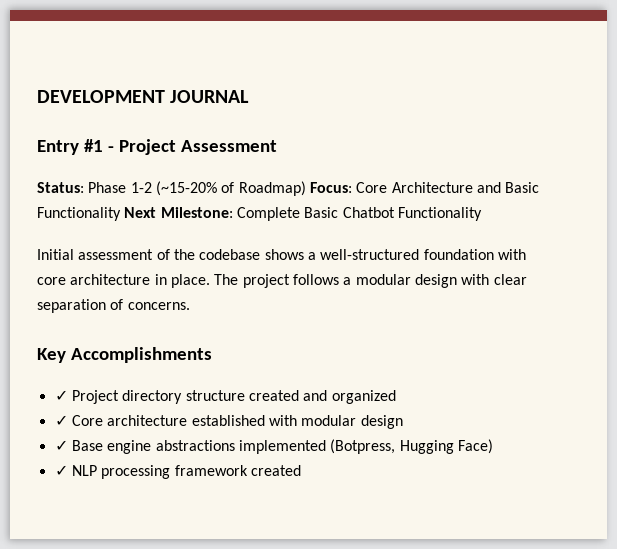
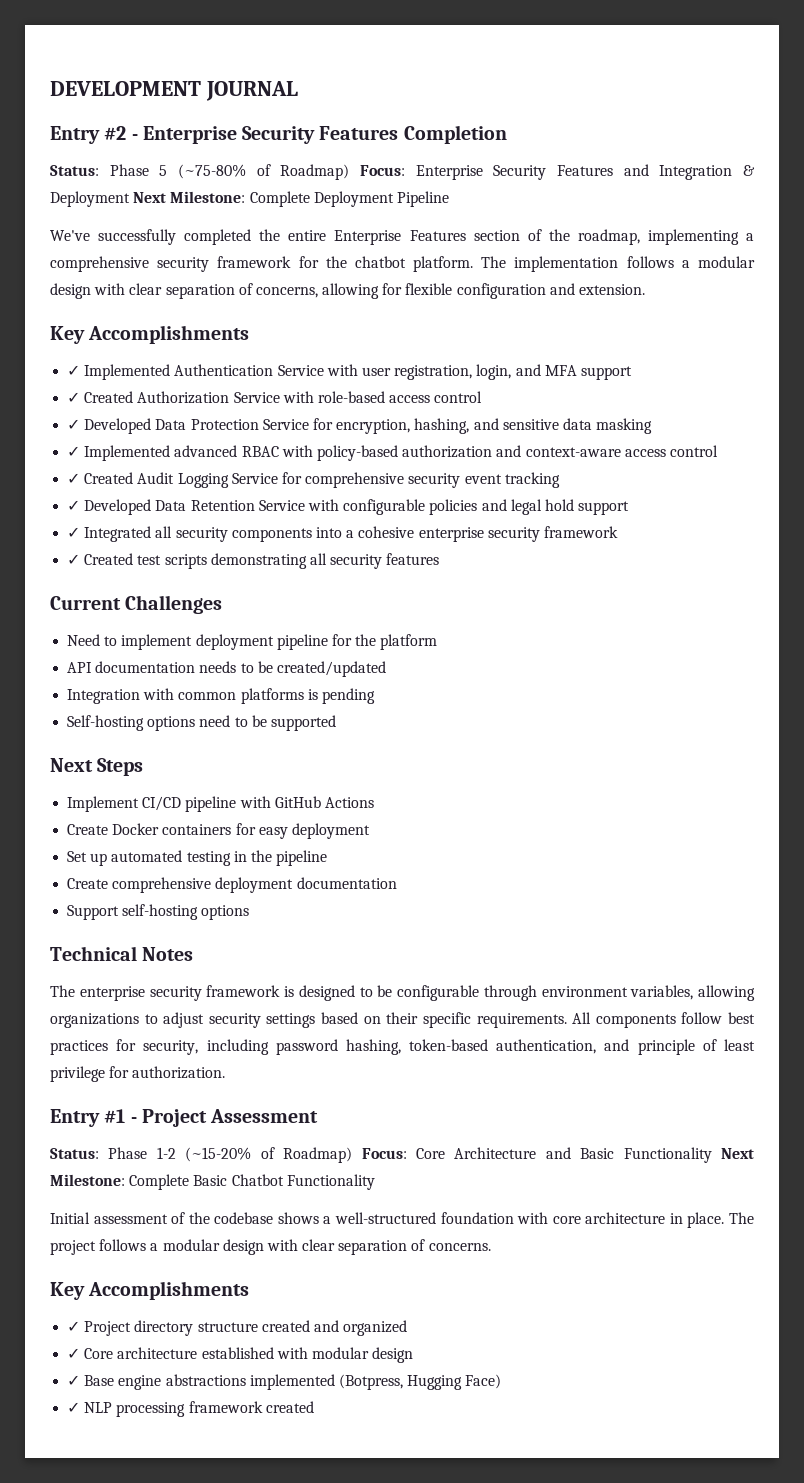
(250, 96) none -> [50,125,507,144] [50,164,755,180] [50,191,449,207] [50,229,755,245] [50,256,755,272] [50,283,646,299] [50,325,250,344] [67,364,632,380] [67,391,483,404] [67,418,653,434] [67,445,718,461] [67,472,560,488] [67,499,630,515] [67,526,618,542] [67,553,440,569] [50,595,223,614] [67,634,438,650] [67,661,386,677] [67,688,375,704] [67,715,336,731] [50,758,144,776] [67,796,374,812] [67,823,370,839] [67,850,328,866] [67,877,397,893] [67,904,250,920] [50,946,194,961] [50,985,755,1001] [50,1012,756,1028] [50,1039,755,1055] [50,1066,226,1082] // Entry #2 - Enterprise Security Features Completion // Status: Phase 5 (~75-80% of Roadmap) Focus: Enterprise Security Features and Integration & Deployment Next Milestone: Complete Deployment Pipeline // We've successfully completed the entire Enterprise Features section of the roadmap, implementing a comprehensive security framework for the chatbot platform. The implementation follows a modular design with clear separation of concerns, allowing for flexible configuration and extension. // Key Accomplishments // ✓ Implemented Authentication Service with user registration, login, and MFA support // ✓ Created Authorization Service with role-based access control // ✓ Developed Data Protection Service for encryption, hashing, and sensitive data masking // ✓ Implemented advanced RBAC with policy-based authorization and context-aware access control // ✓ Created Audit Logging Service for comprehensive security event tracking // ✓ Developed Data Retention Service with configurable policies and legal hold support // ✓ Integrated all security components into a cohesive enterprise security framework // ✓ Created test scripts demonstrating all security features // Current Challenges // Need to implement deployment pipeline for the platform // API documentation needs to be created/updated // Integration with common platforms is pending // Self-hosting options need to be supported // Next Steps // Implement CI/CD pipeline with GitHub Actions // Create Docker containers for easy deployment // Set up automated testing in the pipeline // Create comprehensive deployment documentation // Support self-hosting options // Technical Notes // The enterprise security framework is designed to be configurable through environment variables, allowing organizations to adjust security settings based on their specific requirements. All components follow best practices for security, including password hashing, token-based authentication, and principle of least privilege for authorization.

